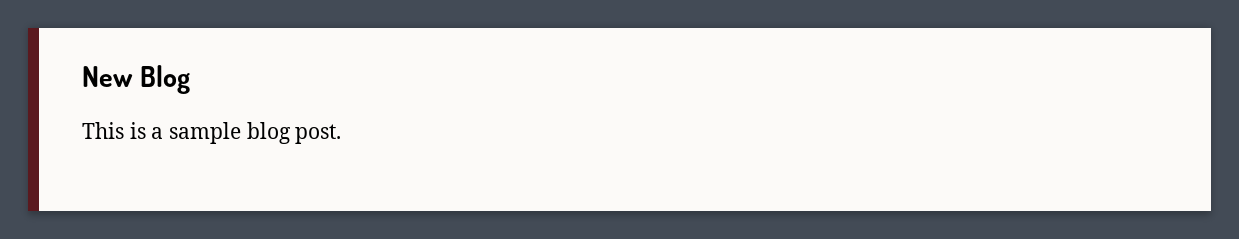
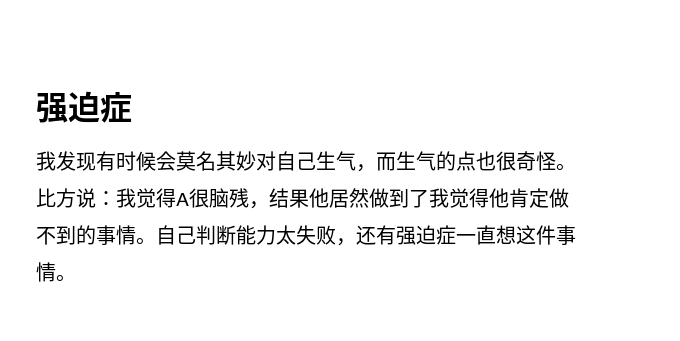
[82,65,190,94] [82,122,342,144] New Blog // This is a sample blog post. -> [36,91,132,123] [36,151,576,172] [36,188,569,209] [36,225,576,246] [36,262,76,282] 强迫症 // 我发现有时候会莫名其妙对自己生气，而生气的点也很奇怪。比方说：我觉得A很脑残，结果他居然做到了我觉得他肯定做不到的事情。自己判断能力太失败，还有强迫症一直想这件事情。

